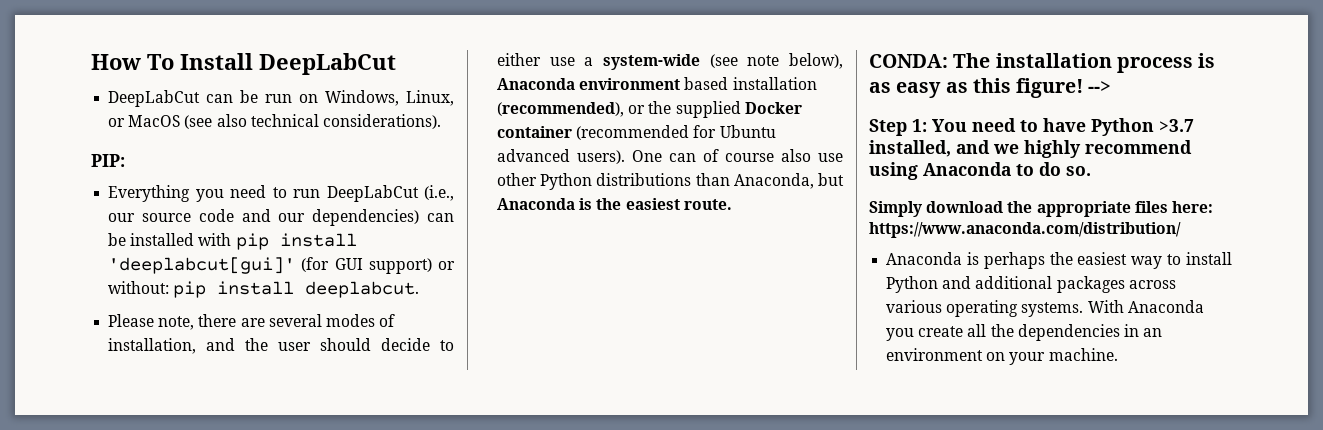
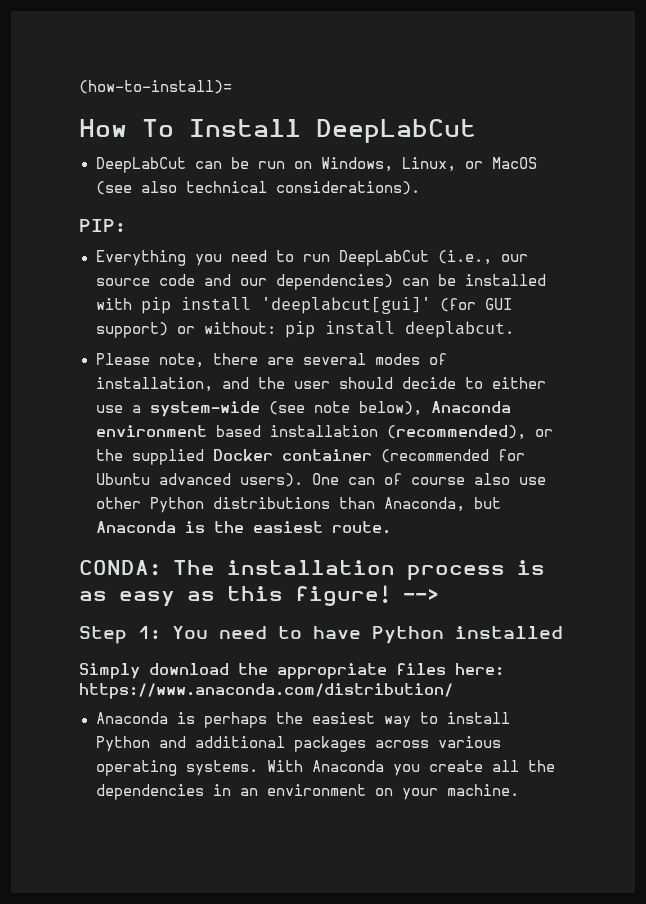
(91, 62) none -> [79,80,232,94] (how-to-install)= //
[1159,119,1194,132] [869,140,1192,158] [869,162,1091,180] >3.7 installed, and we highly recommend using Anaconda to do so. -> [455,626,563,639] installed

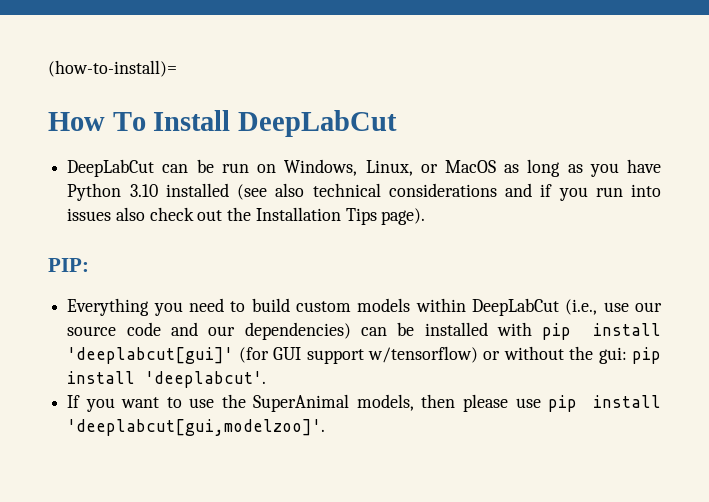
[95,181,420,195] (see also technical considerations). -> [504,159,661,177] [67,183,661,201] [67,207,426,225] as long as you have Python 3.10 installed (see also technical considerations and if you run into issues also check out the Installation Tips page).
[302,254,330,262] run -> [251,298,466,312] build custom models within
(492, 257) none -> [603,302,629,312] use
[95,321,514,338] [95,353,447,368] [95,377,546,392] [95,401,511,417] [95,425,553,440] [95,449,525,465] [95,473,546,487] [95,497,501,513] [95,521,391,534] [79,560,545,581] [79,585,439,607] [79,626,563,644] [79,663,504,679] [79,683,453,699] [95,712,510,728] [95,736,501,752] [95,760,555,776] [95,784,519,800] support) or without: pip install deeplabcut. // Please note, there are several modes of installation, and the user should decide to either use a system-wide (see note below), Anaconda environment based installation (recommended), or the supplied Docker container (recommended for Ubuntu advanced users). One can of course also use other Python distributions than Anaconda, but Anaconda is the easiest route. // CONDA: The installation process is as easy as this figure! --> // Step 1: You need to have Python installed // Simply download the appropriate files here: https://www.anaconda.com/distribution/ // Anaconda is perhaps the easiest way to install Python and additional packages across various operating systems. With Anaconda you create all the dependencies in an environment on your machine. -> [306,346,661,364] [67,371,267,388] [67,394,661,412] [67,419,326,436] support w/tensorflow) or without the gui: pip install 'deeplabcut'. // If you want to use the SuperAnimal models, then please use pip install 'deeplabcut[gui,modelzoo]'.

